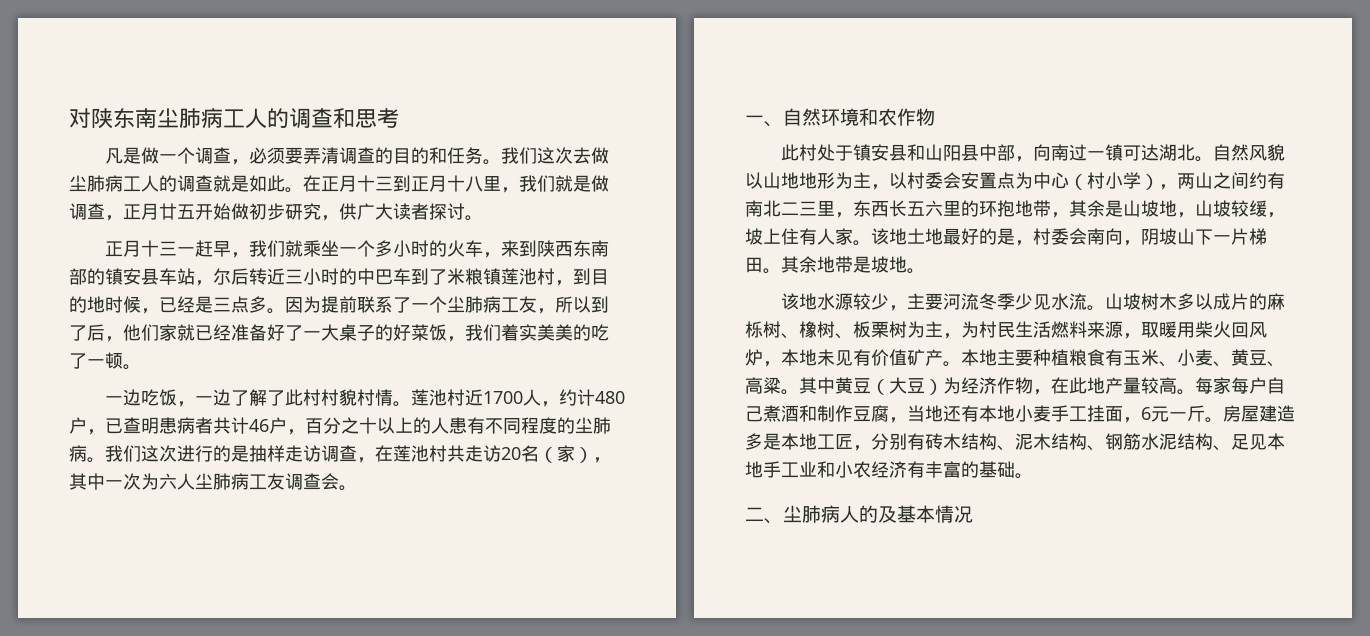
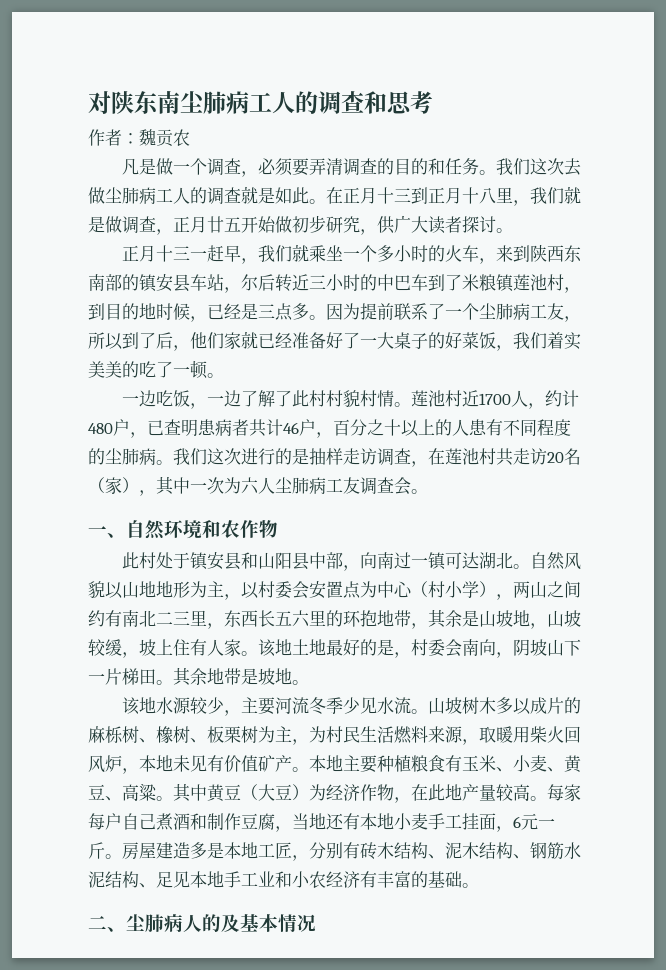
(399, 118) none -> [88,129,190,147] // 作者：魏贡农

